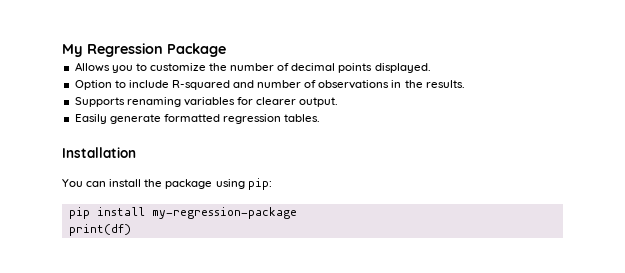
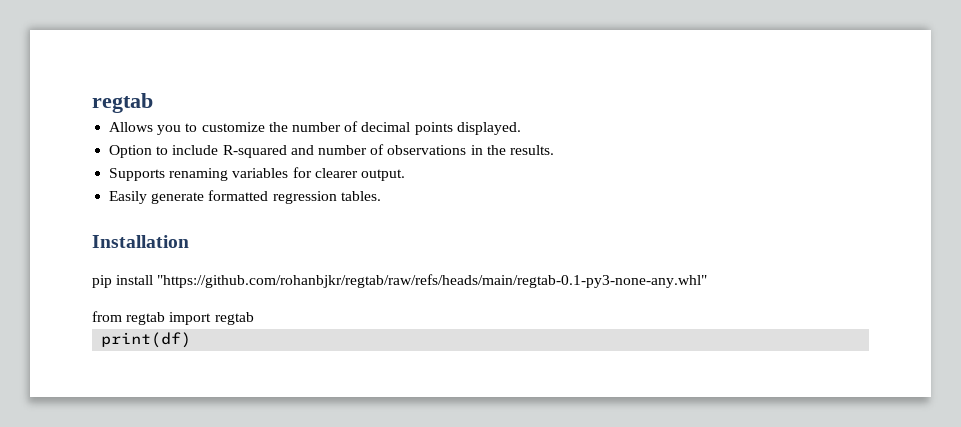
[62,43,226,57] My Regression Package -> [92,93,153,113] regtab
[62,178,272,190] [68,207,297,219] You can install the package using pip: // pip install my-regression-package -> [92,274,708,288] [92,311,254,325] pip install "https://github.com/rohanbjkr/regtab/raw/refs/heads/main/regtab-0.1-py3-none-any.whl" // from regtab import regtab

